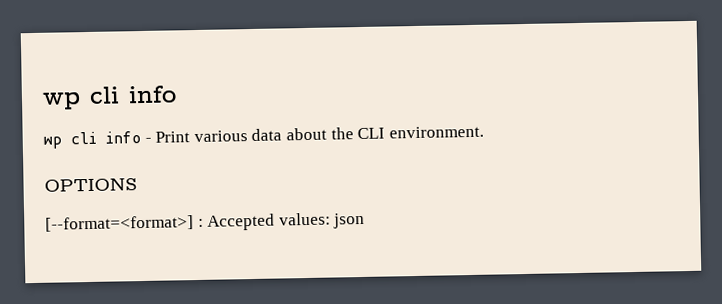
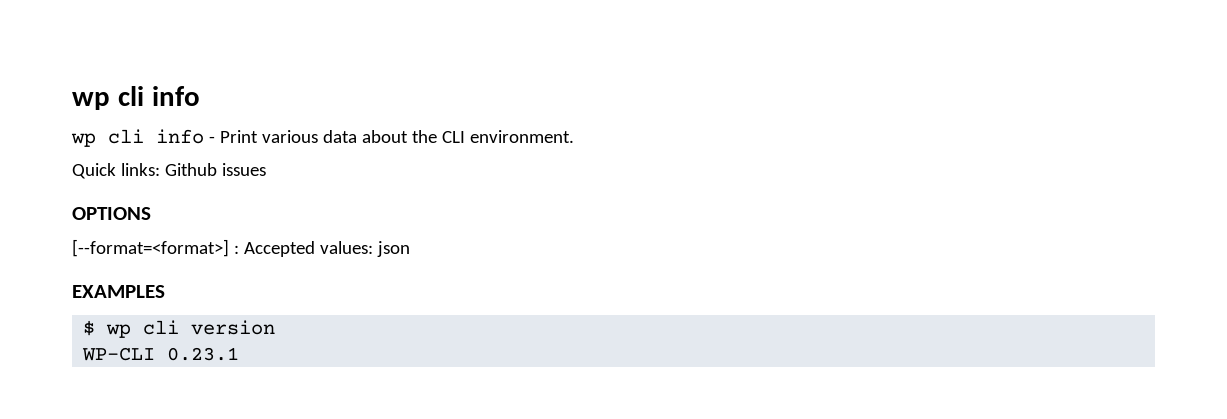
(484, 132) none -> [72,163,266,179] // Quick links: Github issues
(366, 220) none -> [72,285,165,298] [83,320,276,338] [82,347,240,361] // EXAMPLES // $ wp cli version // WP-CLI 0.23.1

